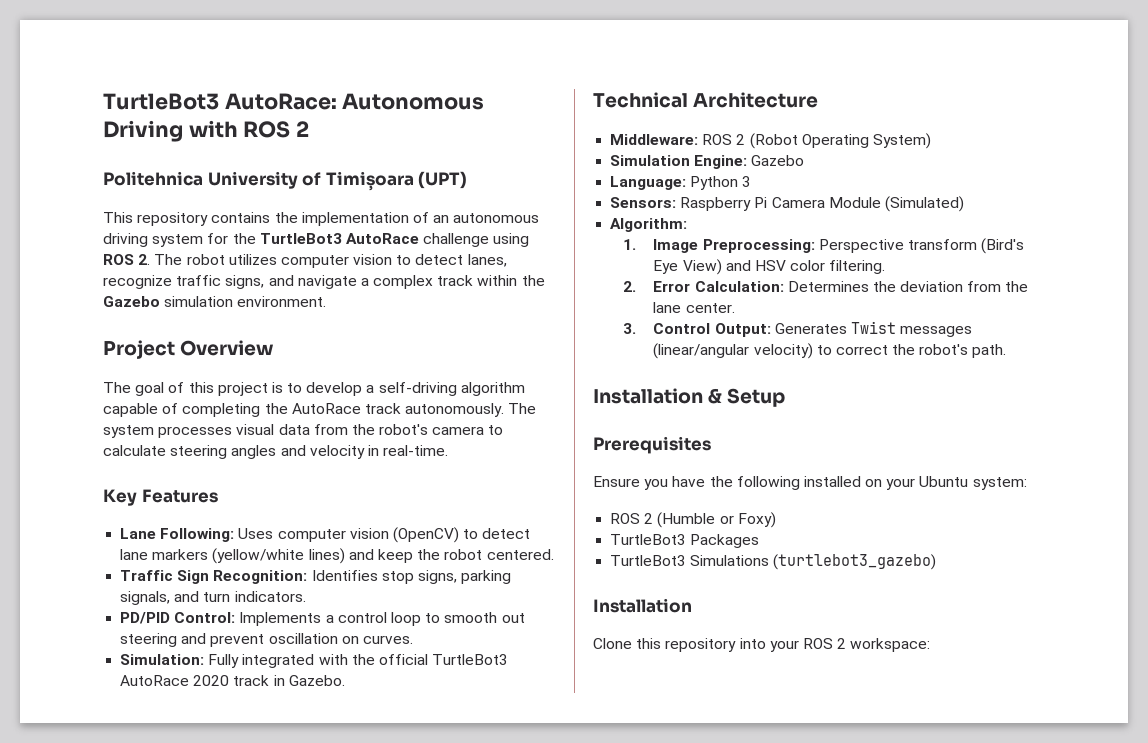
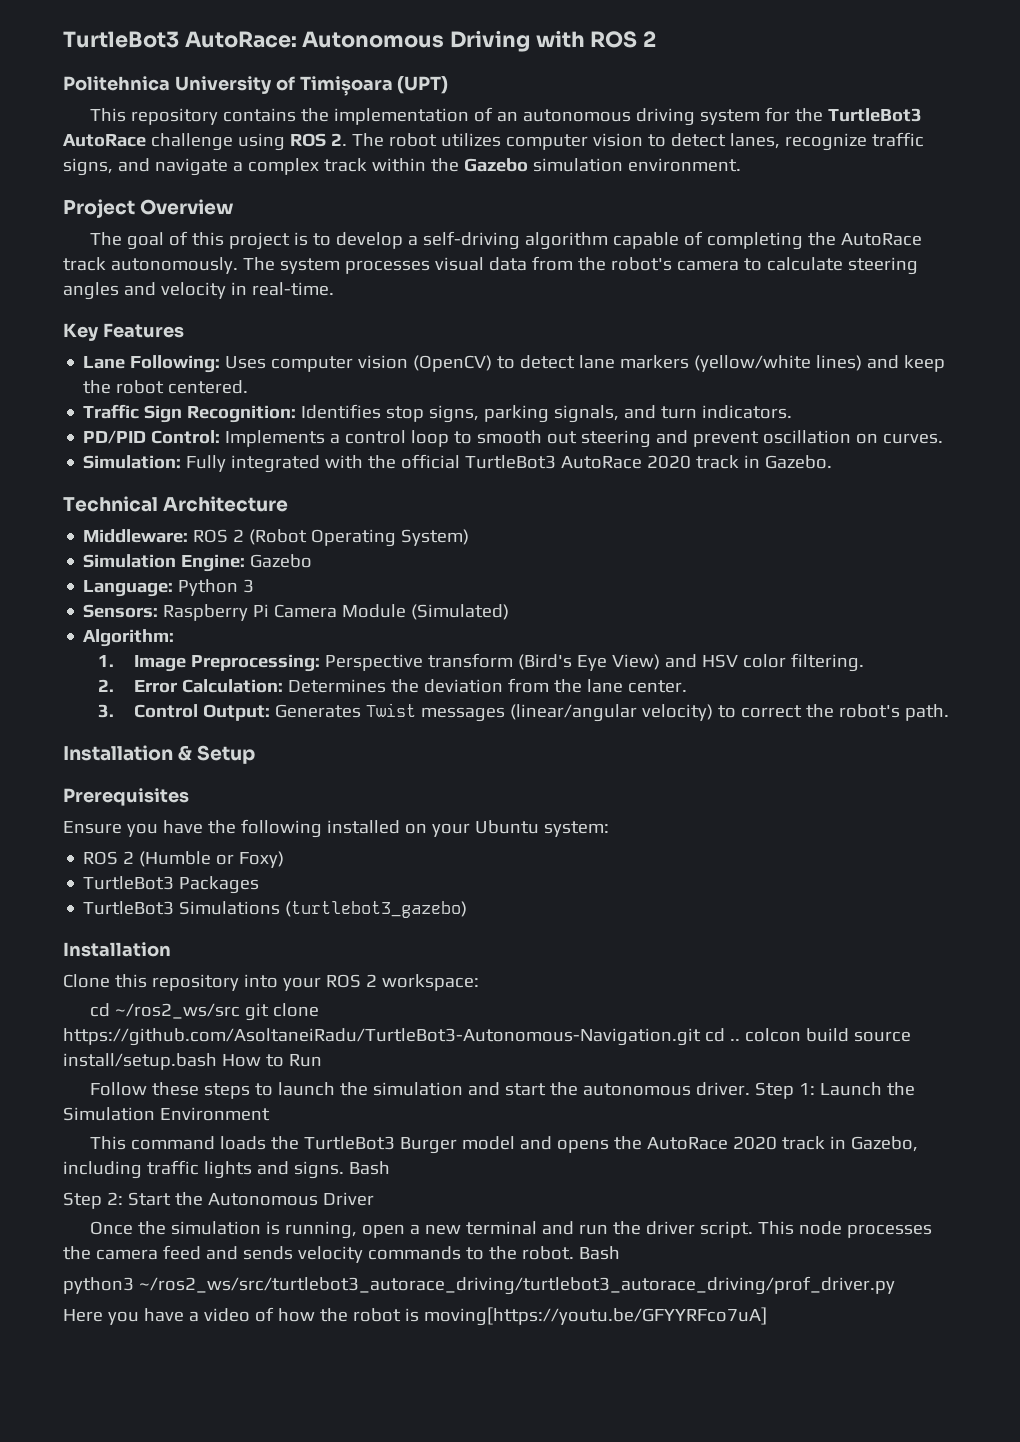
(931, 645) none -> [90,1003,320,1021] [63,1028,911,1046] [63,1053,322,1070] [90,1082,916,1099] [63,1107,270,1121] [90,1136,919,1154] [63,1160,390,1179] [63,1192,374,1209] [90,1221,933,1239] [63,1245,620,1263] [63,1276,895,1295] [63,1307,767,1326] // cd ~/ros2_ws/src git clone https://github.com/AsoltaneiRadu/TurtleBot3-Autonomous-Navigation.git cd .. colcon build source install/setup.bash How to Run // Follow these steps to launch the simulation and start the autonomous driver. Step 1: Launch the Simulation Environment // This command loads the TurtleBot3 Burger model and opens the AutoRace 2020 track in Gazebo, including traffic lights and signs. Bash // Step 2: Start the Autonomous Driver // Once the simulation is running, open a new terminal and run the driver script. This node processes the camera feed and sends velocity commands to the robot. Bash // python3 ~/ros2_ws/src/turtlebot3_autorace_driving/turtlebot3_autorace_driving/prof_driver.py // Here you have a video of how the robot is moving[https://youtu.be/GFYYRFco7uA]

